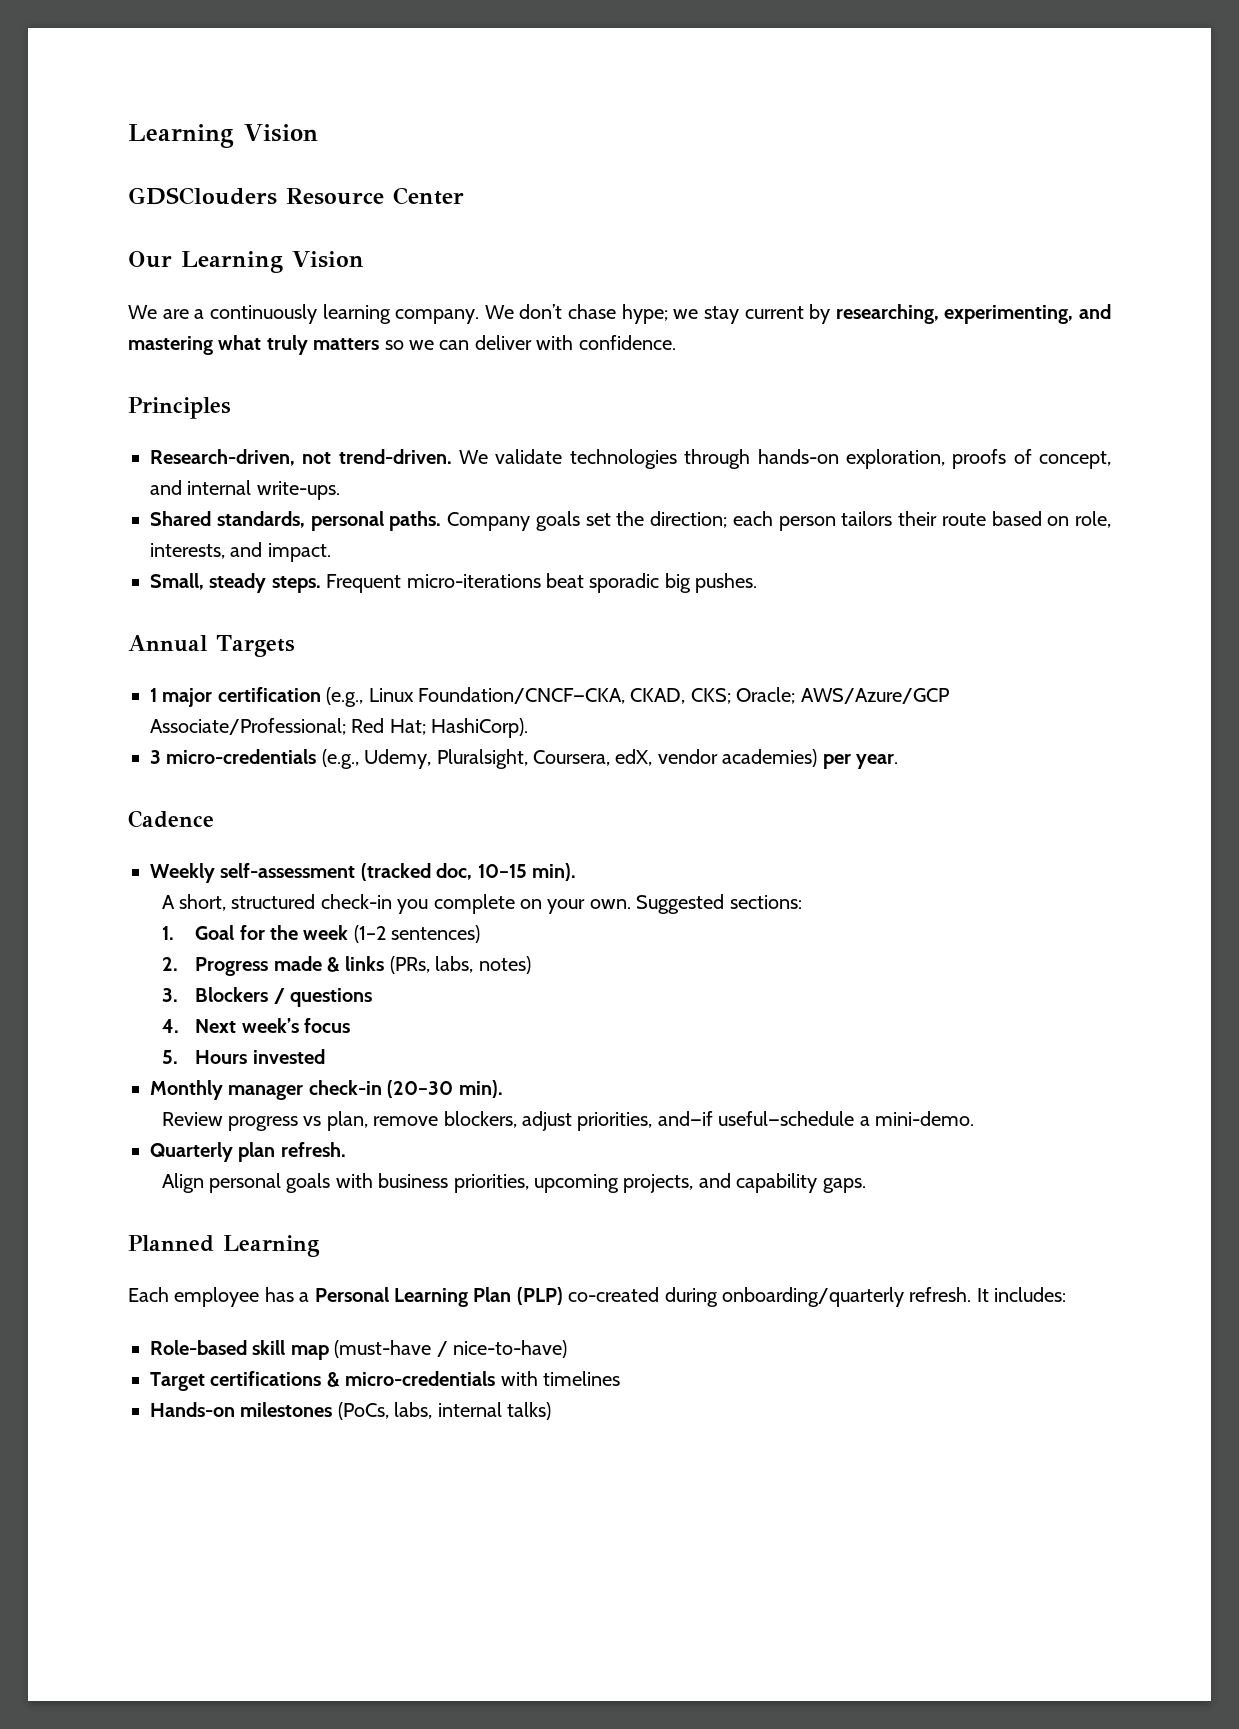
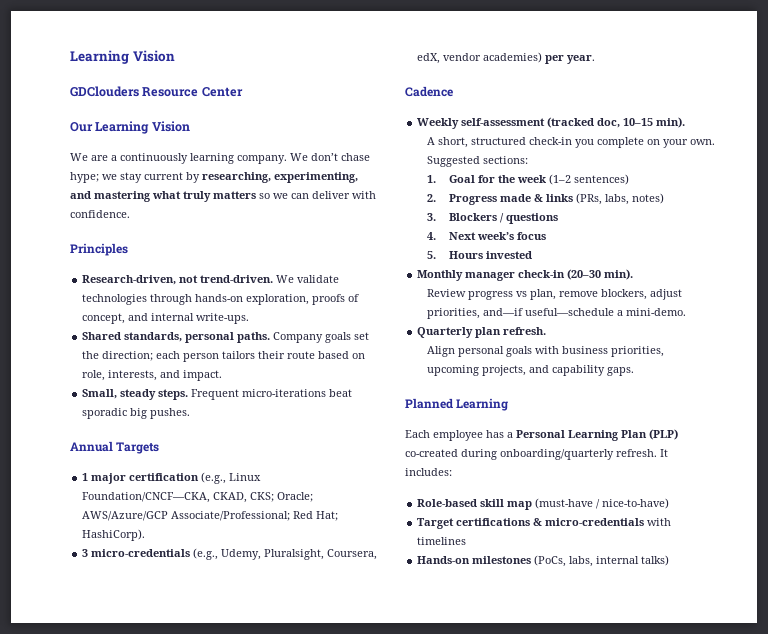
[128,124,318,148] [128,187,277,205] Learning Vision // GDSClouders -> [70,50,175,64] [70,86,139,97] Learning Vision // GDClouders

